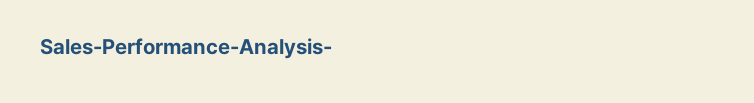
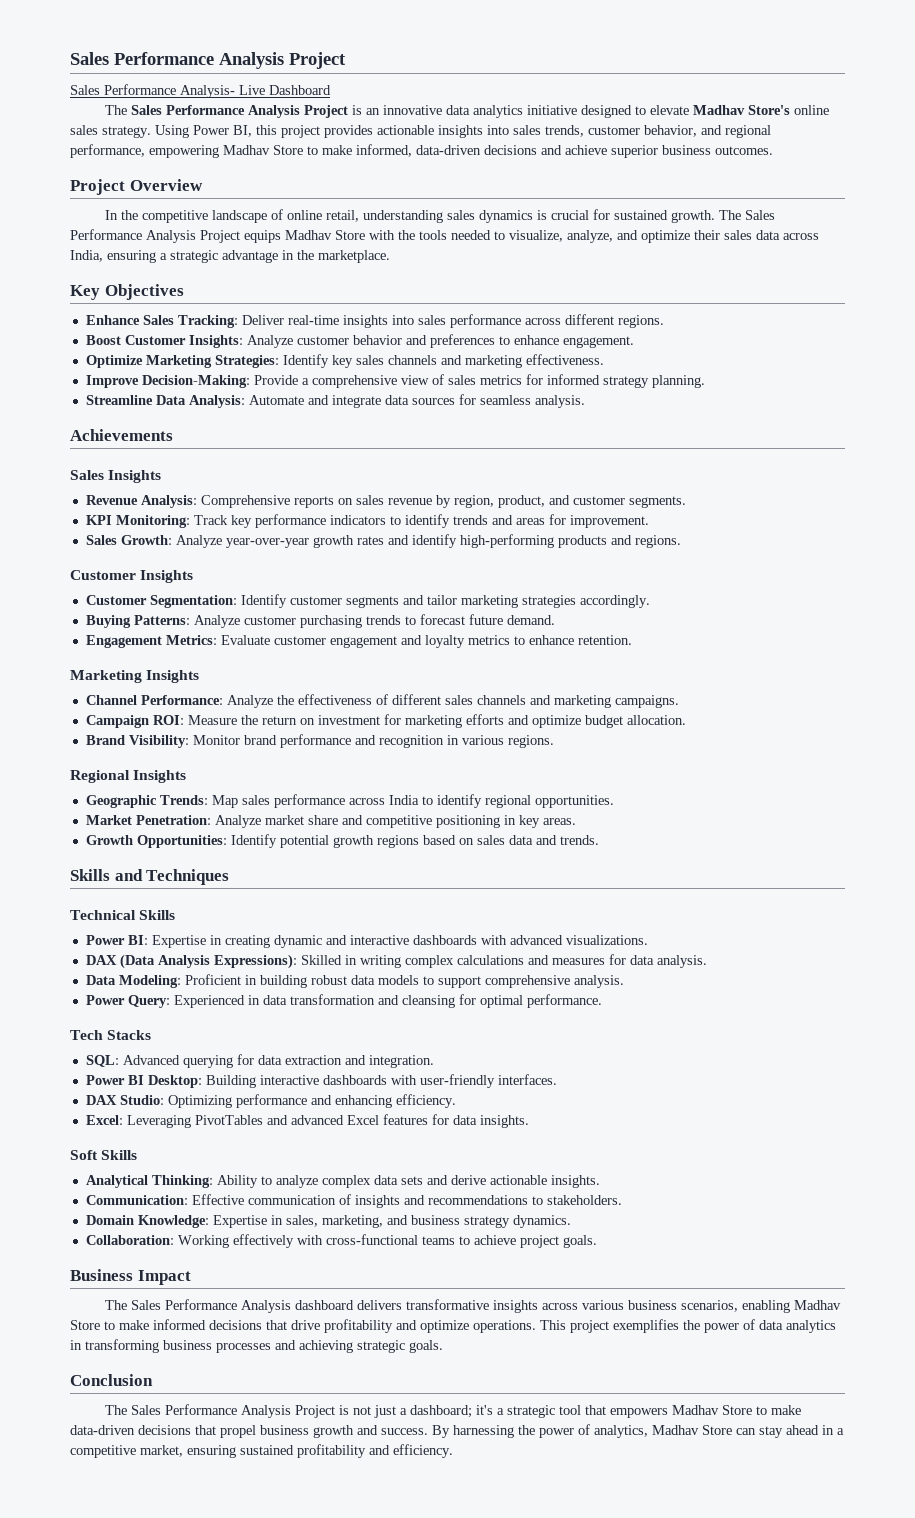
[40,38,332,59] Sales-Performance-Analysis- -> [70,52,346,69] [70,84,331,98] [105,105,830,118] [70,125,771,138] [70,144,773,158] [70,179,203,195] [105,209,776,223] [70,229,819,243] [70,250,390,263] [70,284,184,300] [85,314,664,328] [85,334,634,348] [85,354,604,368] [85,374,705,388] [85,394,585,408] [70,429,173,441] [70,470,162,483] [85,495,686,508] [85,514,649,528] [85,534,681,548] [70,570,194,583] [85,594,650,608] [85,614,555,628] [85,635,632,648] [70,670,200,683] [85,694,679,708] [85,714,686,728] [85,734,554,748] [70,770,187,783] [85,794,614,808] [85,815,576,828] [85,834,599,848] [70,869,230,885] [70,910,176,920] [85,935,648,948] [85,954,707,969] [85,974,624,988] [85,994,602,1008] [70,1030,152,1040] [85,1054,434,1068] [85,1074,557,1088] [85,1094,456,1108] [85,1114,529,1128] [70,1150,138,1160] [85,1175,600,1188] [85,1194,622,1208] [85,1215,571,1228] [85,1234,597,1248] [70,1269,191,1285] [105,1299,842,1313] [70,1319,836,1333] [70,1339,443,1353] [70,1374,153,1386] [105,1404,802,1418] [70,1424,844,1438] [70,1444,453,1458] Sales Performance Analysis Project // Sales Performance Analysis- Live Dashboard // The Sales Performance Analysis Project is an innovative data analytics initiative designed to elevate Madhav Store's online sales strategy. Using Power BI, this project provides actionable insights into sales trends, customer behavior, and regional performance, empowering Madhav Store to make informed, data-driven decisions and achieve superior business outcomes. // Project Overview // In the competitive landscape of online retail, understanding sales dynamics is crucial for sustained growth. The Sales Performance Analysis Project equips Madhav Store with the tools needed to visualize, analyze, and optimize their sales data across India, ensuring a strategic advantage in the marketplace. // Key Objectives // Enhance Sales Tracking: Deliver real-time insights into sales performance across different regions. // Boost Customer Insights: Analyze customer behavior and preferences to enhance engagement. // Optimize Marketing Strategies: Identify key sales channels and marketing effectiveness. // Improve Decision-Making: Provide a comprehensive view of sales metrics for informed strategy planning. // Streamline Data Analysis: Automate and integrate data sources for seamless analysis. // Achievements // Sales Insights // Revenue Analysis: Comprehensive reports on sales revenue by region, product, and customer segments. // KPI Monitoring: Track key performance indicators to identify trends and areas for improvement. // Sales Growth: Analyze year-over-year growth rates and identify high-performing products and regions. // Customer Insights // Customer Segmentation: Identify customer segments and tailor marketing strategies accordingly. // Buying Patterns: Analyze customer purchasing trends to forecast future demand. // Engagement Metrics: Evaluate customer engagement and loyalty metrics to enhance retention. // Marketing Insights // Channel Performance: Analyze the effectiveness of different sales channels and marketing campaigns. // Campaign ROI: Measure the return on investment for marketing efforts and optimize budget allocation. // Brand Visibility: Monitor brand performance and recognition in various regions. // Regional Insights // Geographic Trends: Map sales performance across India to identify regional opportunities. // Market Penetration: Analyze market share and competitive positioning in key areas. // Growth Opportunities: Identify potential growth regions based on sales data and trends. // Skills and Techniques // Technical Skills // Power BI: Expertise in creating dynamic and interactive dashboards with advanced visualizations. // DAX (Data Analysis Expressions): Skilled in writing complex calculations and measures for data analysis. // Data Modeling: Proficient in building robust data models to support comprehensive analysis. // Power Query: Experienced in data transformation and cleansing for optimal performance. // Tech Stacks // SQL: Advanced querying for data extraction and integration. // Power BI Desktop: Building interactive dashboards with user-friendly interfaces. // DAX Studio: Optimizing performance and enhancing efficiency. // Excel: Leveraging PivotTables and advanced Excel features for data insights. // Soft Skills // Analytical Thinking: Ability to analyze complex data sets and derive actionable insights. // Communication: Effective communication of insights and recommendations to stakeholders. // Domain Knowledge: Expertise in sales, marketing, and business strategy dynamics. // Collaboration: Working effectively with cross-functional teams to achieve project goals. // Business Impact // The Sales Performance Analysis dashboard delivers transformative insights across various business scenarios, enabling Madhav Store to make informed decisions that drive profitability and optimize operations. This project exemplifies the power of data analytics in transforming business processes and achieving strategic goals. // Conclusion // The Sales Performance Analysis Project is not just a dashboard; it's a strategic tool that empowers Madhav Store to make data-driven decisions that propel business growth and success. By harnessing the power of analytics, Madhav Store can stay ahead in a competitive market, ensuring sustained profitability and efficiency.

